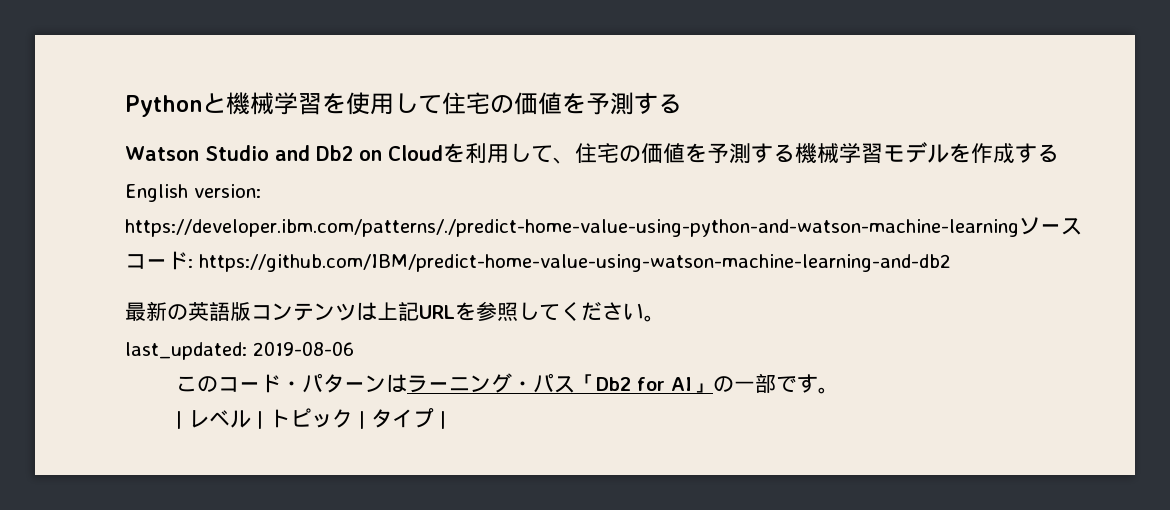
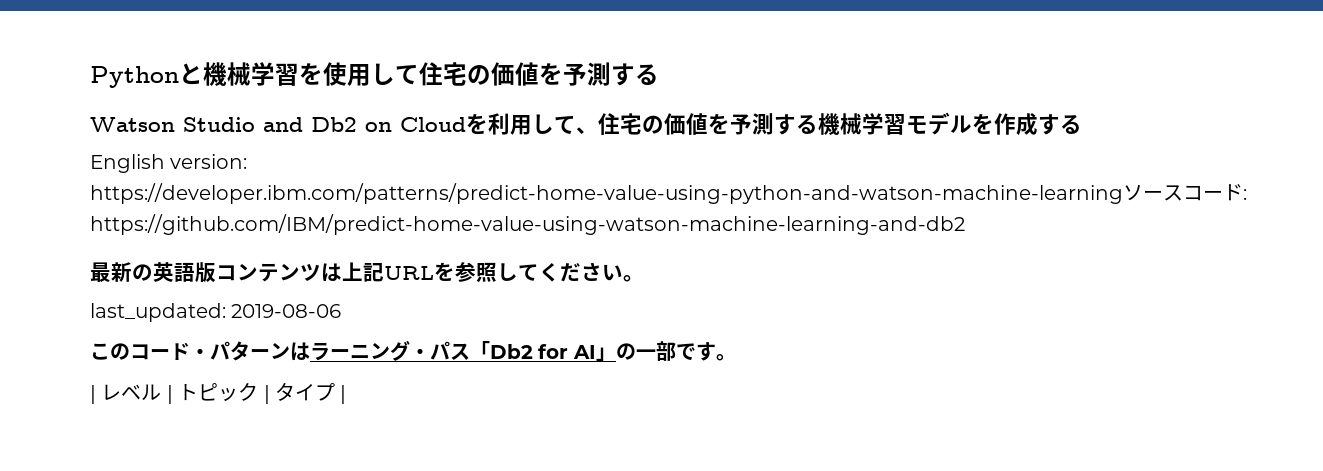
[125,219,1019,237] https://developer.ibm.com/patterns/./predict-home-value-using-python-and-watson-machine-learning -> [90,183,1123,204] https://developer.ibm.com/patterns/predict-home-value-using-python-and-watson-machine-learning

